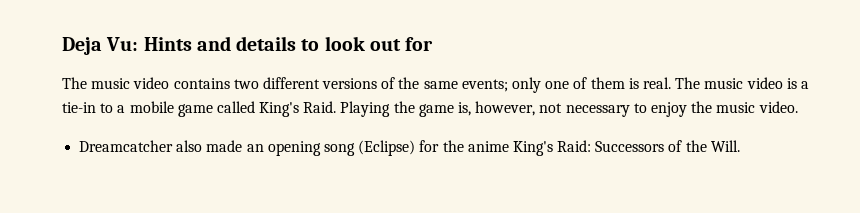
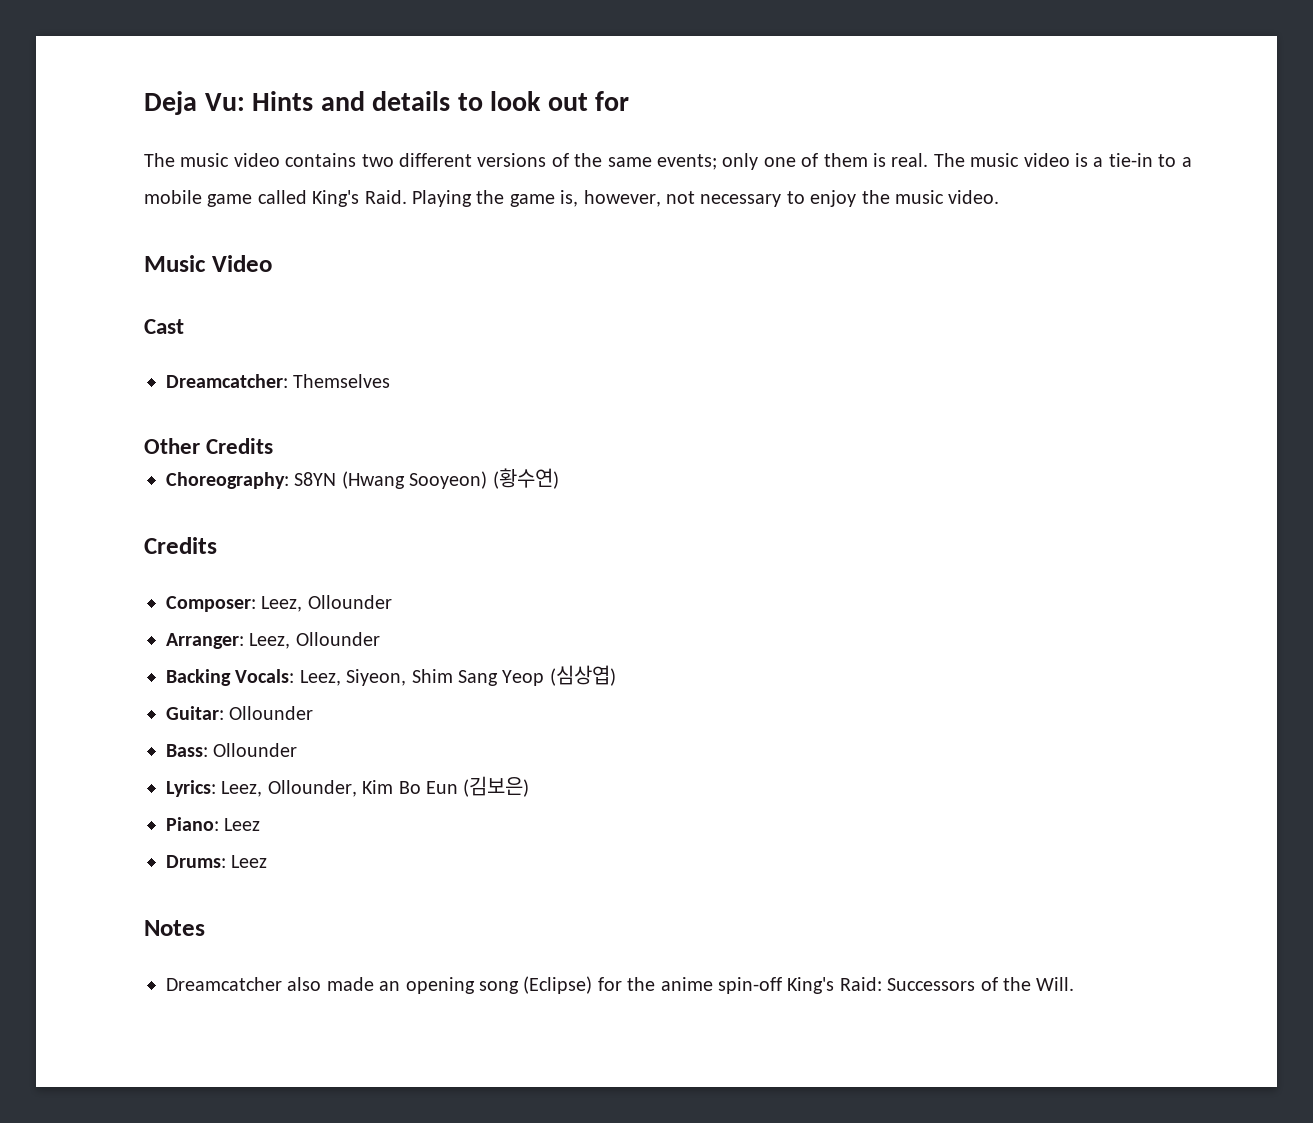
(798, 107) none -> [144,255,272,272] [144,319,184,334] [166,374,391,388] [144,438,274,454] [166,468,559,489] [144,537,217,554] [166,595,392,612] [166,632,380,649] [166,665,616,686] [166,706,314,720] [166,743,298,757] [166,776,530,797] [166,817,261,831] [166,855,268,868] [144,920,205,936] // Music Video // Cast // Dreamcatcher: Themselves // Other Credits // Choreography: S8YN (Hwang Sooyeon) (황수연) // Credits // Composer: Leez, Ollounder // Arranger: Leez, Ollounder // Backing Vocals: Leez, Siyeon, Shim Sang Yeop (심상엽) // Guitar: Ollounder // Bass: Ollounder // Lyrics: Leez, Ollounder, Kim Bo Eun (김보은) // Piano: Leez // Drums: Leez // Notes
(509, 146) none -> [717,977,782,994] spin-off

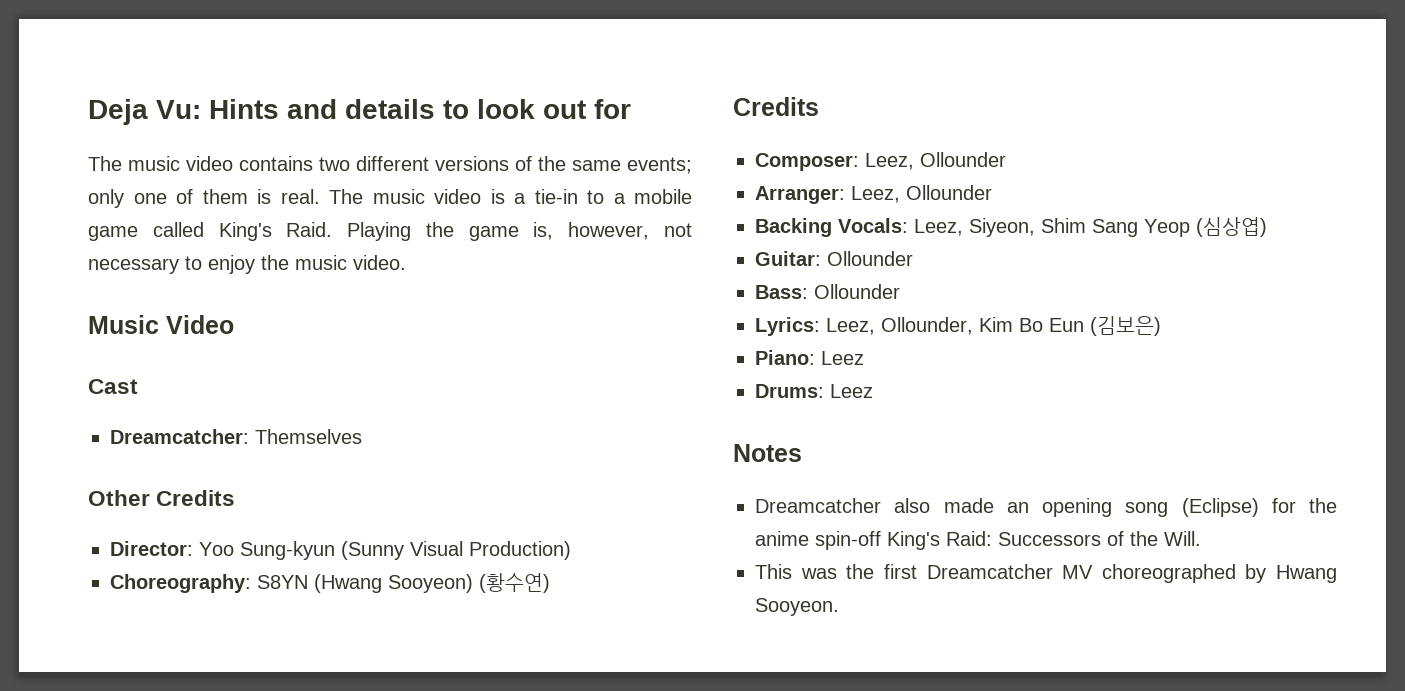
(274, 446) none -> [110,541,571,560] // Director: Yoo Sung-kyun (Sunny Visual Production)
(1075, 984) none -> [755,564,1337,583] [755,598,839,616] // This was the first Dreamcatcher MV choreographed by Hwang Sooyeon.

